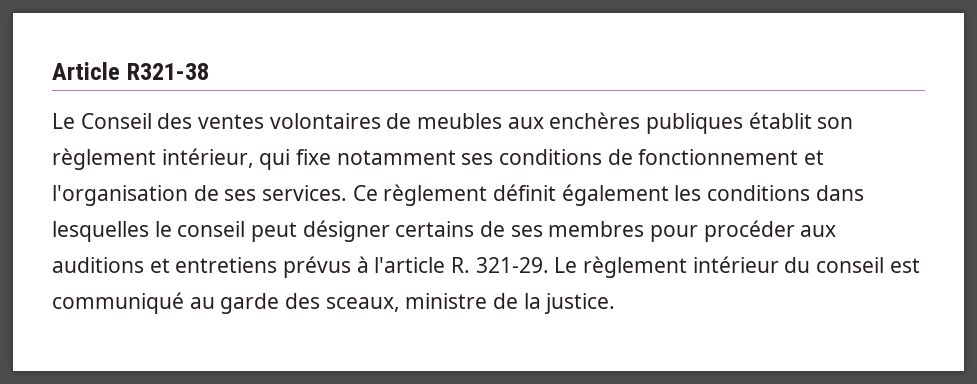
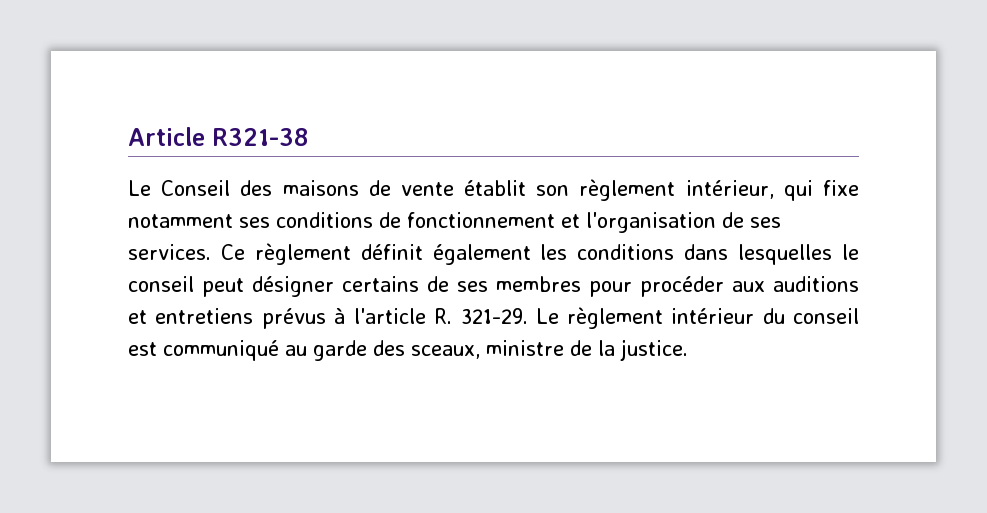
[198,112,744,134] ventes volontaires de meubles aux enchères publiques -> [282,180,454,196] maisons de vente

